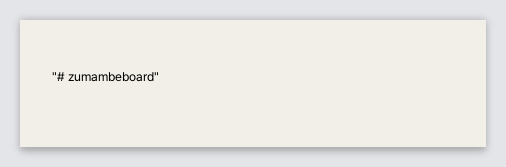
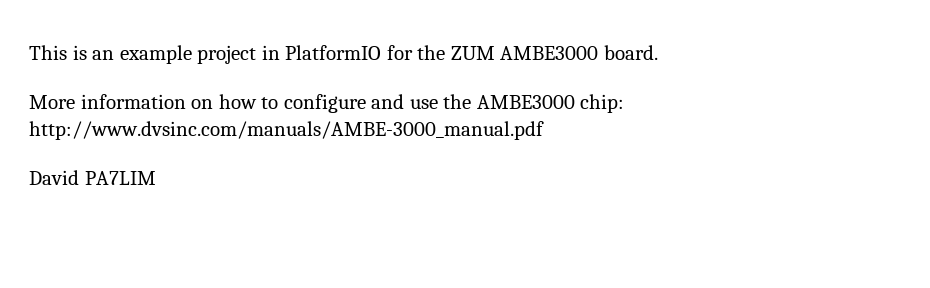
[52,72,160,82] "# zumambeboard" -> [29,45,658,64] [29,94,625,113] [29,121,544,140] [29,170,156,185] This is an example project in PlatformIO for the ZUM AMBE3000 board. // More information on how to configure and use the AMBE3000 chip: http://www.dvsinc.com/manuals/AMBE-3000_manual.pdf // David PA7LIM

